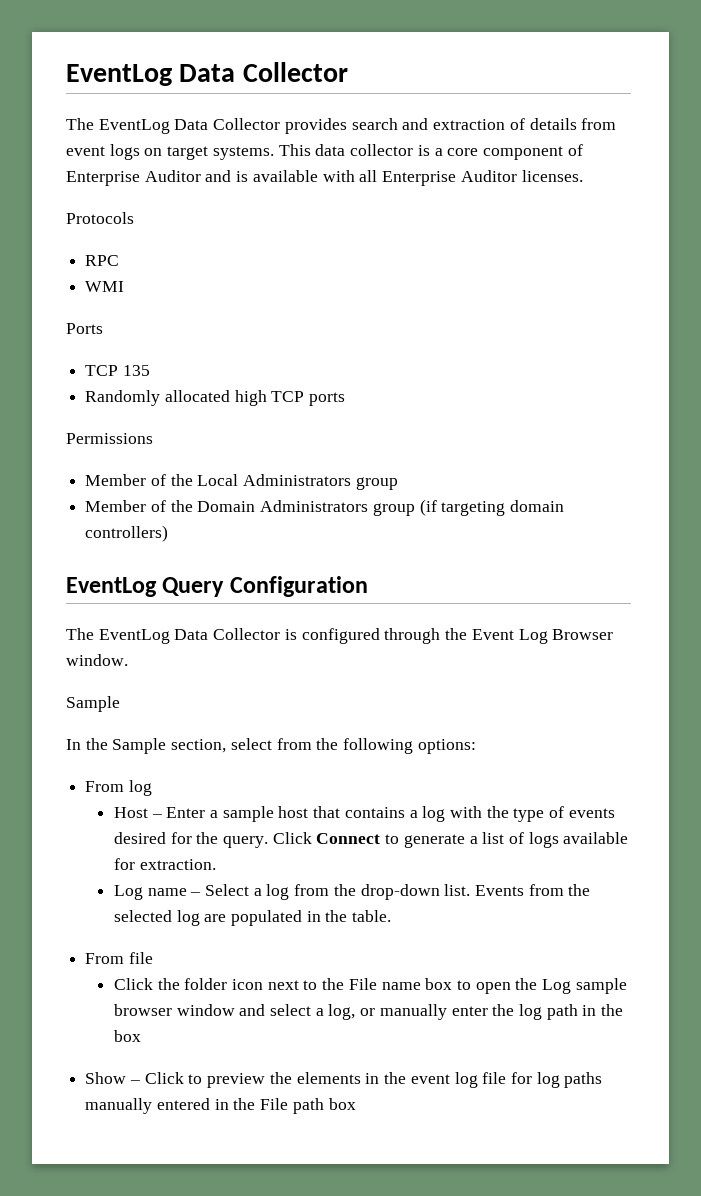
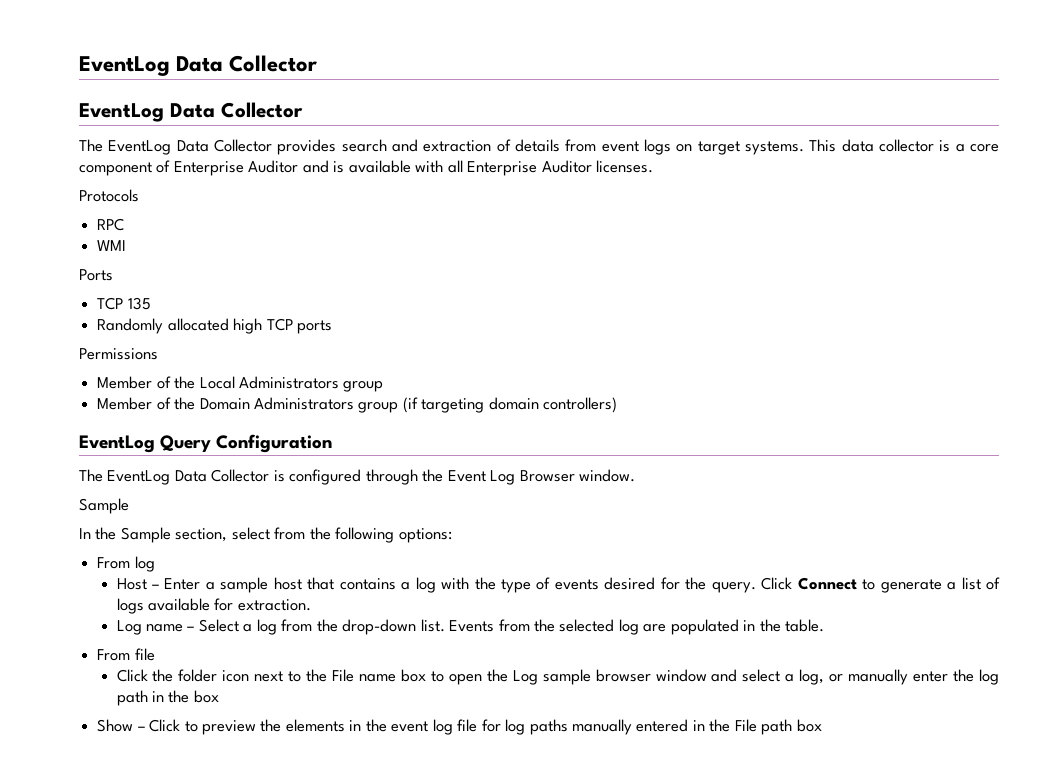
[66,62,348,86] EventLog Data Collector -> [79,55,318,76] [79,102,303,122] EventLog Data Collector // EventLog Data Collector

